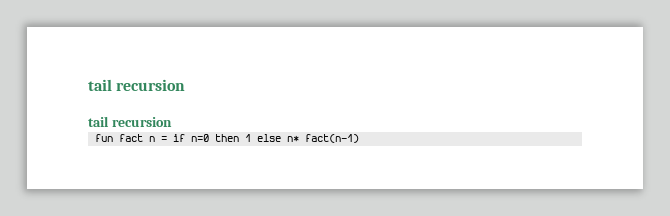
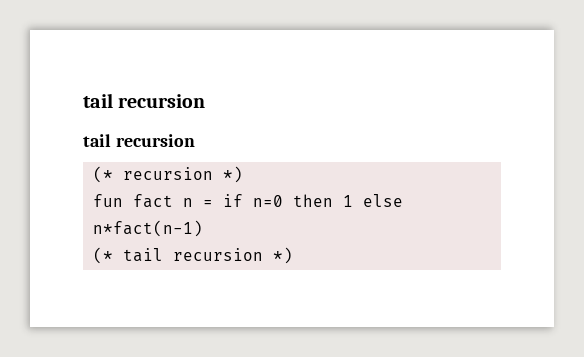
(172, 122) none -> [92,166,243,183] // (* recursion *)
[286,134,359,143] n* fact(n-1) -> [92,220,203,237] [92,247,293,264] n*fact(n-1) // (* tail recursion *)

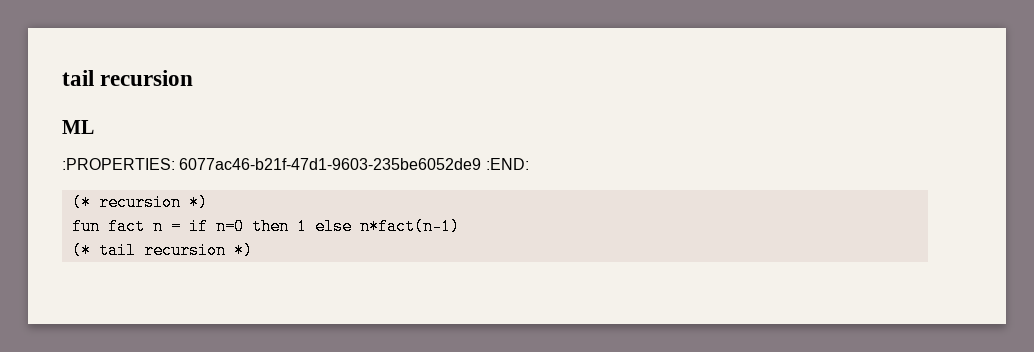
[83,93,206,108] [83,134,195,147] tail recursion // tail recursion -> [62,70,194,86] [62,120,94,134] [62,158,529,170] tail recursion // ML // :PROPERTIES: 6077ac46-b21f-47d1-9603-235be6052de9 :END:

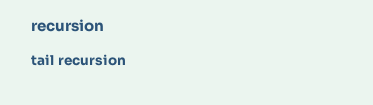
[62,70,194,86] [62,120,94,134] [62,158,529,170] [71,194,208,211] [71,218,460,235] [71,242,253,259] tail recursion // ML // :PROPERTIES: 6077ac46-b21f-47d1-9603-235be6052de9 :END: // (* recursion *) // fun fact n = if n=0 then 1 else n*fact(n-1) // (* tail recursion *) -> [31,19,104,32] [31,54,126,66] recursion // tail recursion

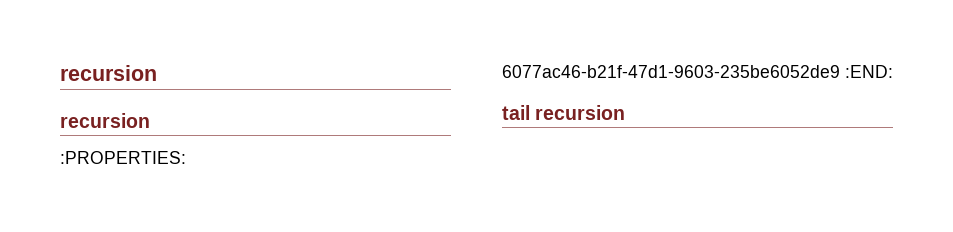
[31,19,104,32] recursion -> [60,65,157,81] [60,113,150,128] [60,151,186,164] [502,65,893,78] recursion // recursion // :PROPERTIES: 6077ac46-b21f-47d1-9603-235be6052de9 :END:

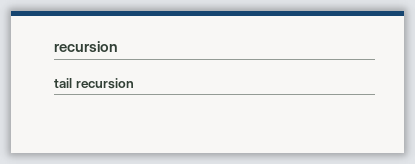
[60,65,157,81] [60,113,150,128] [60,151,186,164] [502,65,893,78] recursion // recursion // :PROPERTIES: 6077ac46-b21f-47d1-9603-235be6052de9 :END: -> [54,41,118,52] recursion

